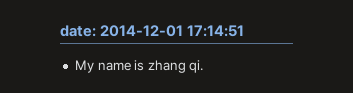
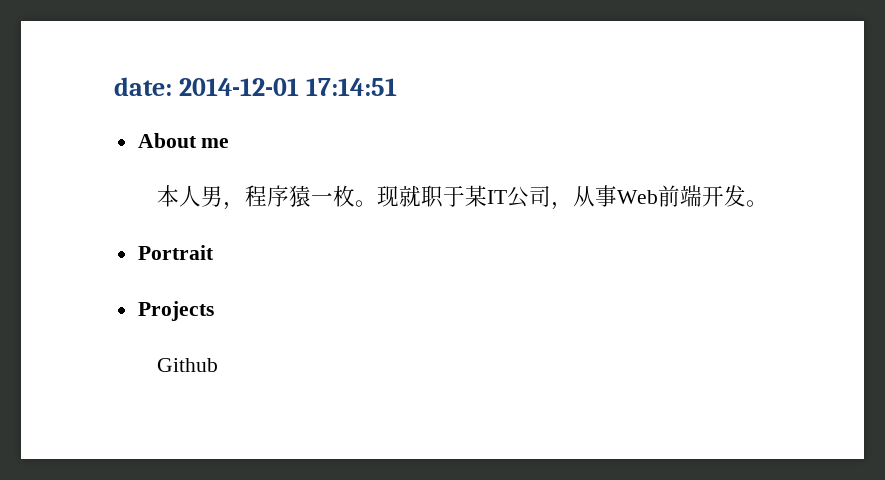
[74,60,204,73] My name is zhang qi. -> [137,133,230,148] [156,185,768,210] [137,245,214,260] [137,301,214,321] [156,358,218,372] About me // 本人男，程序猿一枚。现就职于某IT公司，从事Web前端开发。 // Portrait // Projects // Github

